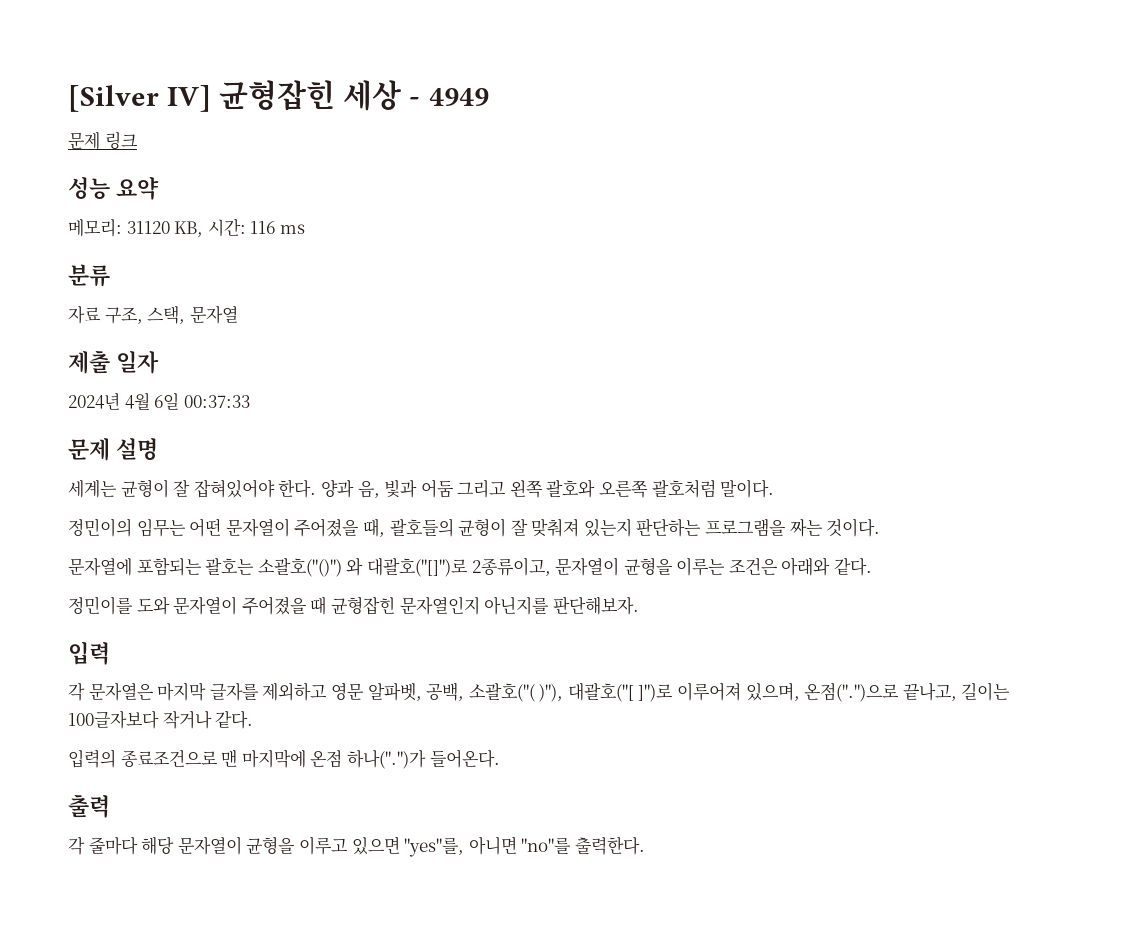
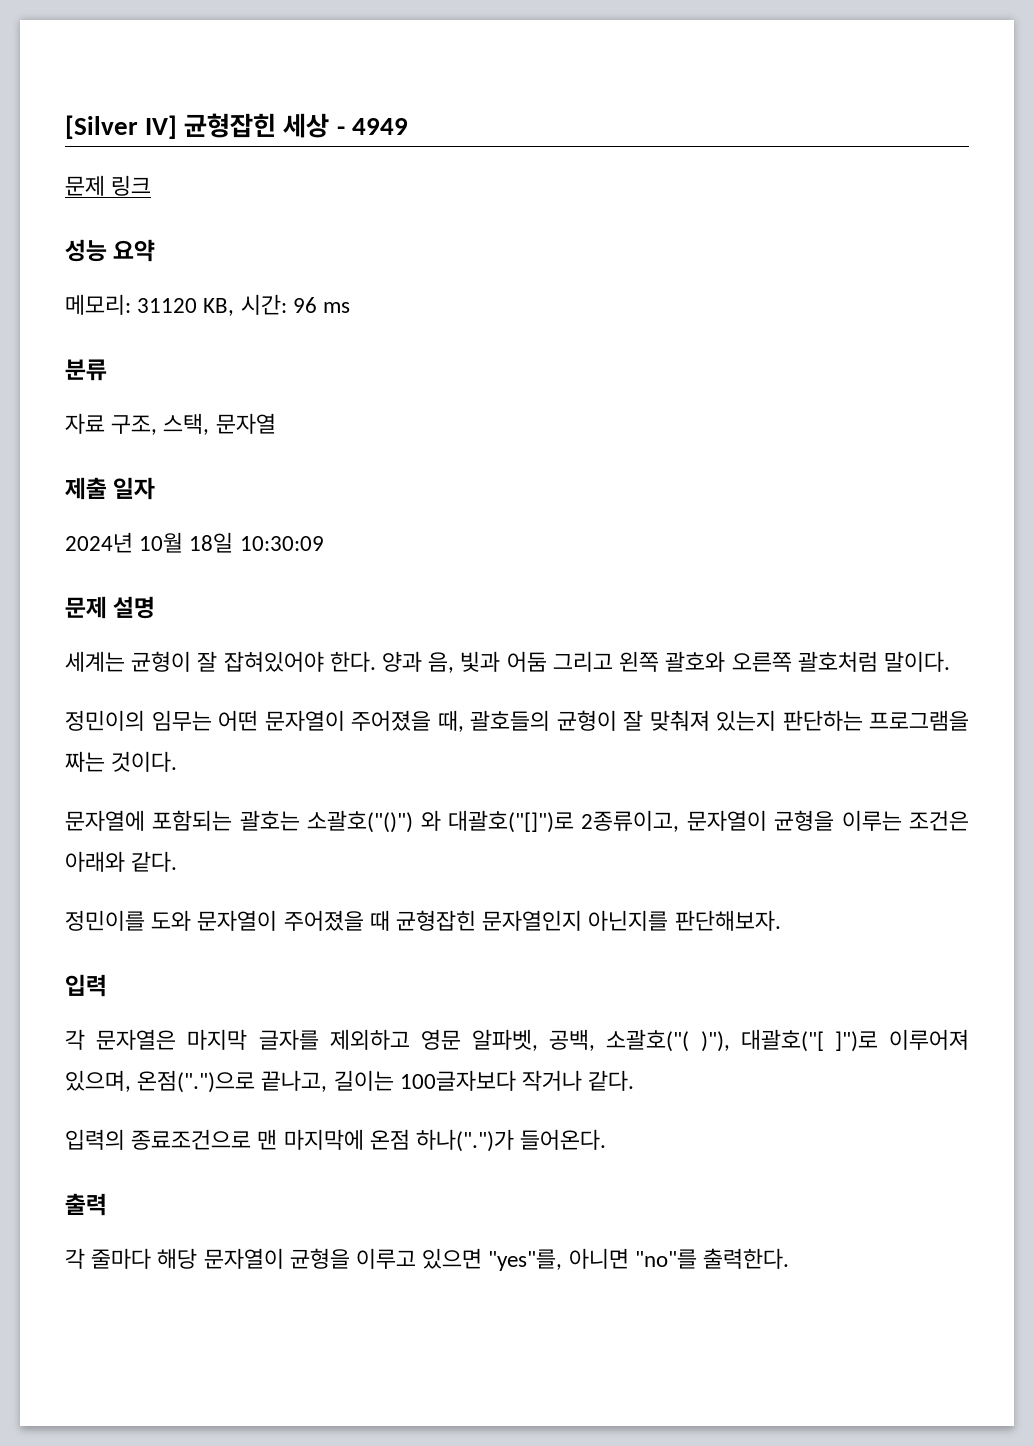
[250,221,276,234] 116 -> [292,297,317,313] 96
[124,393,250,410] 4월 6일 00:37:33 -> [139,532,324,553] 10월 18일 10:30:09

